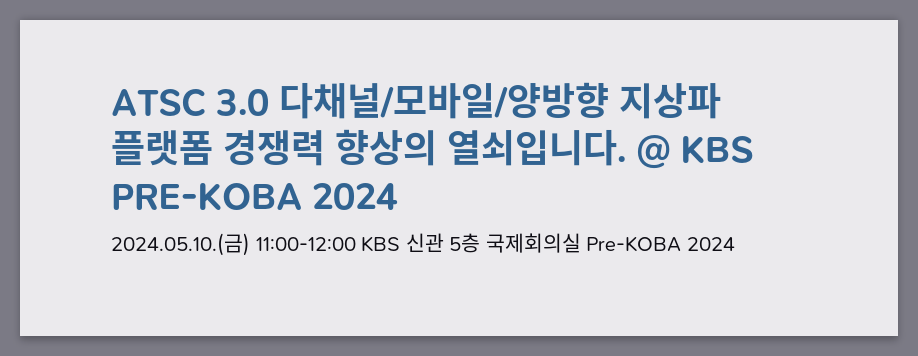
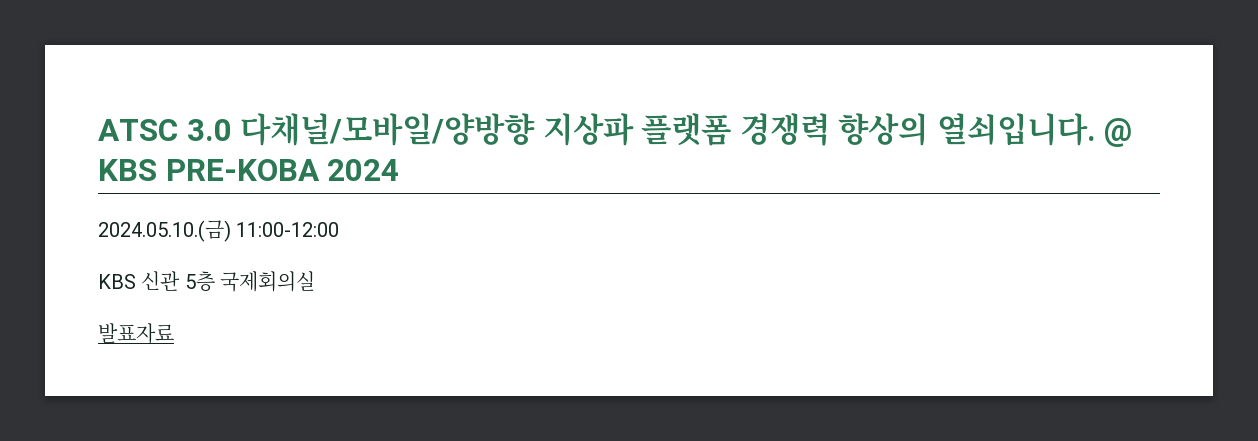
(356, 244) none -> (340, 229) //
[586,236,735,252] Pre-KOBA 2024 -> [98,323,174,344] // 발표자료

